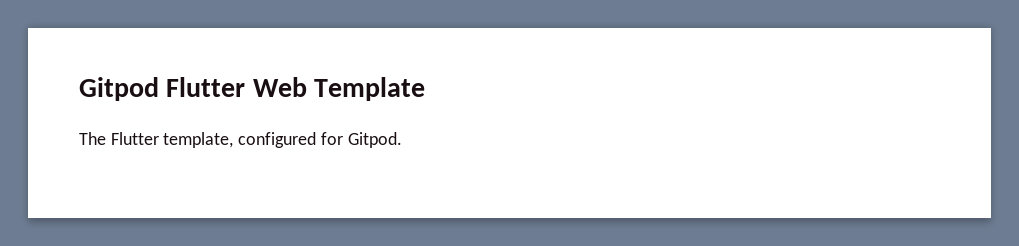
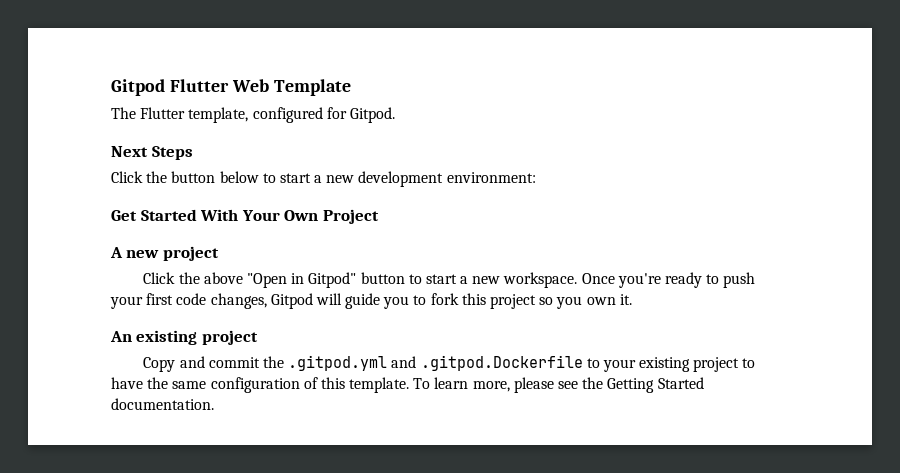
(402, 140) none -> [111,146,193,160] [111,171,536,187] [111,209,379,224] [110,246,219,261] [143,272,756,288] [110,293,632,309] [110,330,258,345] [143,355,756,372] [111,377,704,393] [111,398,214,410] // Next Steps // Click the button below to start a new development environment: // Get Started With Your Own Project // A new project // Click the above "Open in Gitpod" button to start a new workspace. Once you're ready to push your first code changes, Gitpod will guide you to fork this project so you own it. // An existing project // Copy and commit the .gitpod.yml and .gitpod.Dockerfile to your existing project to have the same configuration of this template. To learn more, please see the Getting Started documentation.

